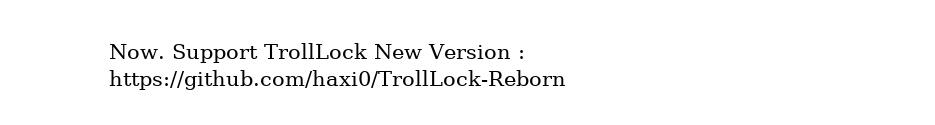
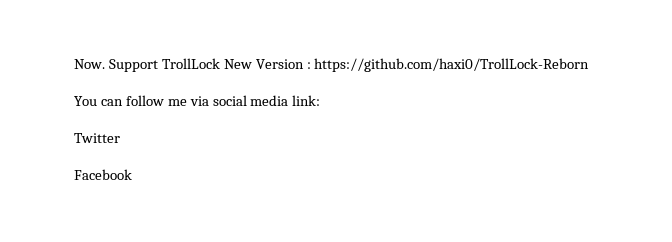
(566, 80) none -> [74,95,321,106] [74,133,120,143] [74,169,132,180] // You can follow me via social media link: // Twitter // Facebook

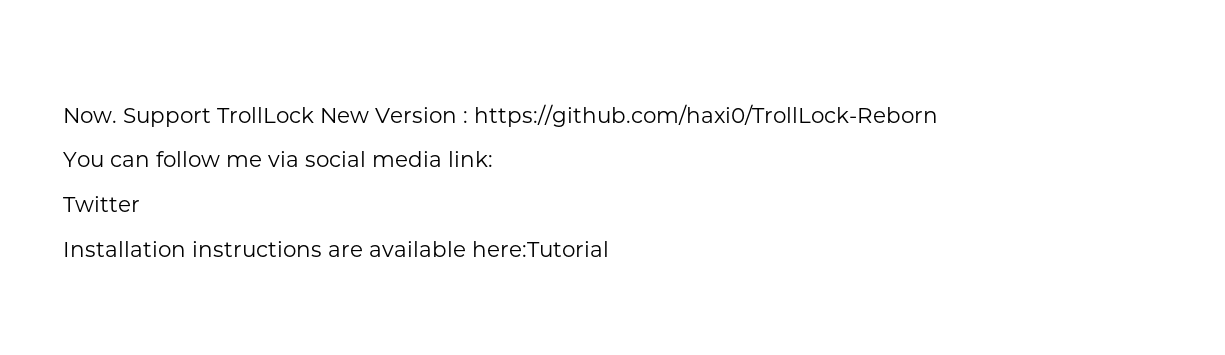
[74,169,132,180] Facebook -> [63,241,609,257] Installation instructions are available here:Tutorial

